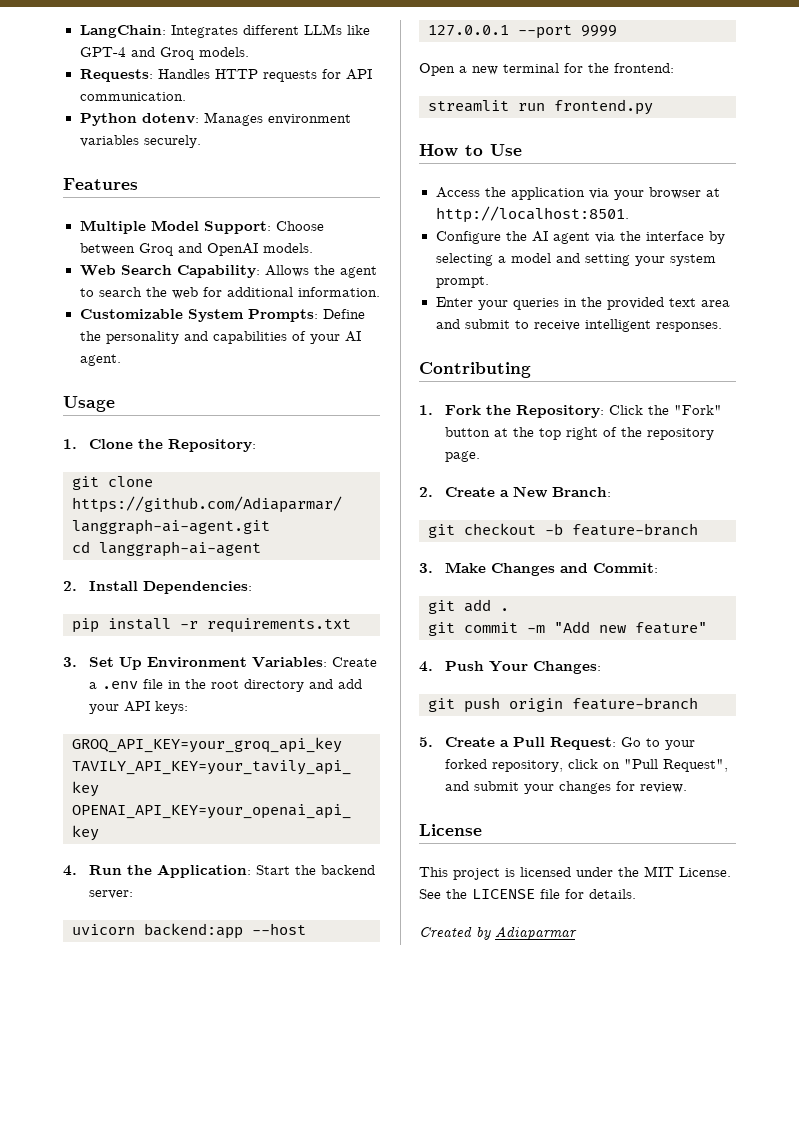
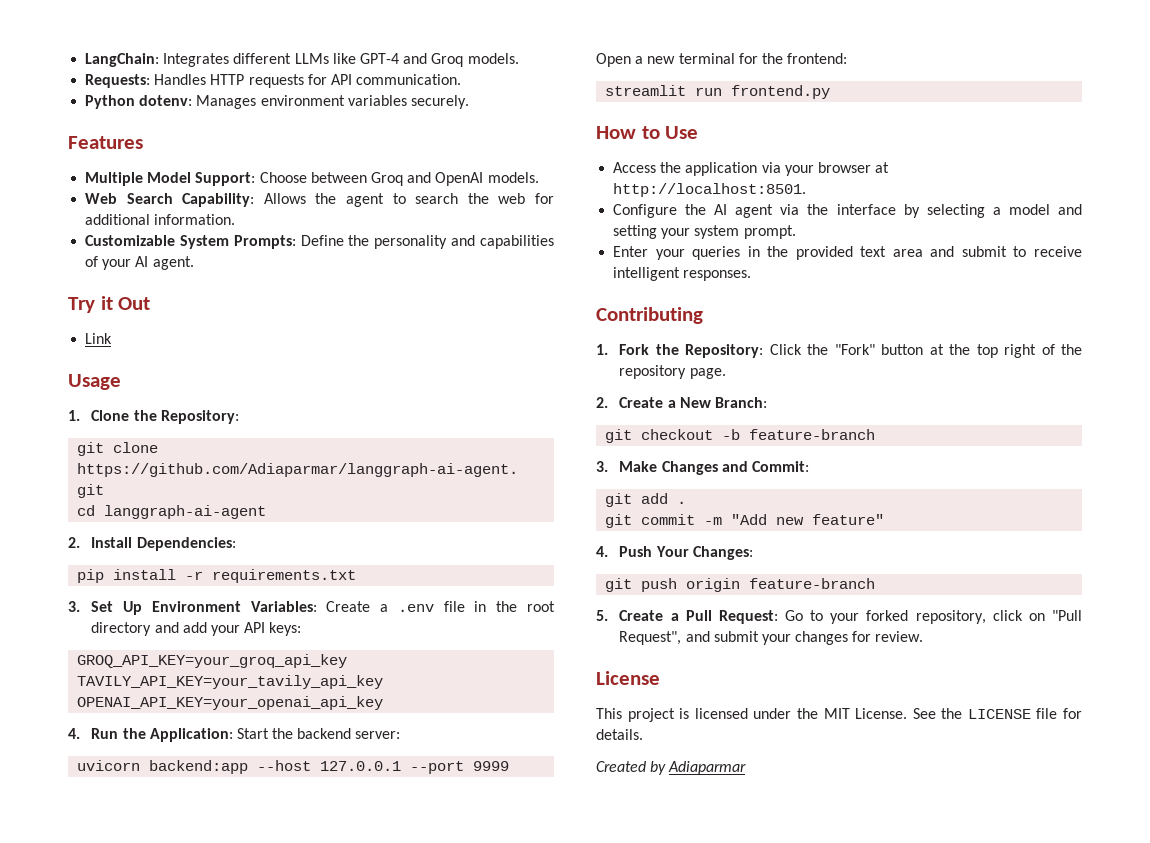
(121, 360) none -> [68,296,151,313] [85,333,113,344] // Try it Out // Link

